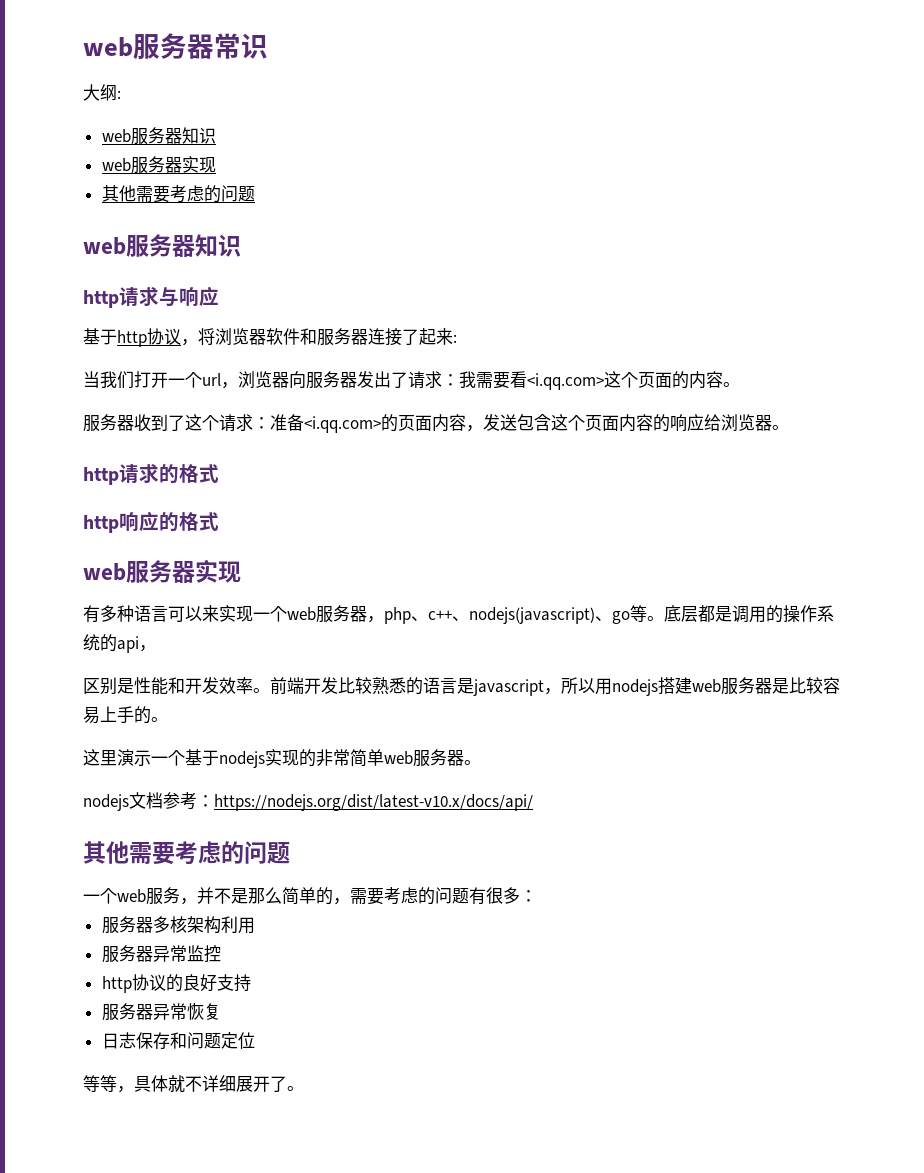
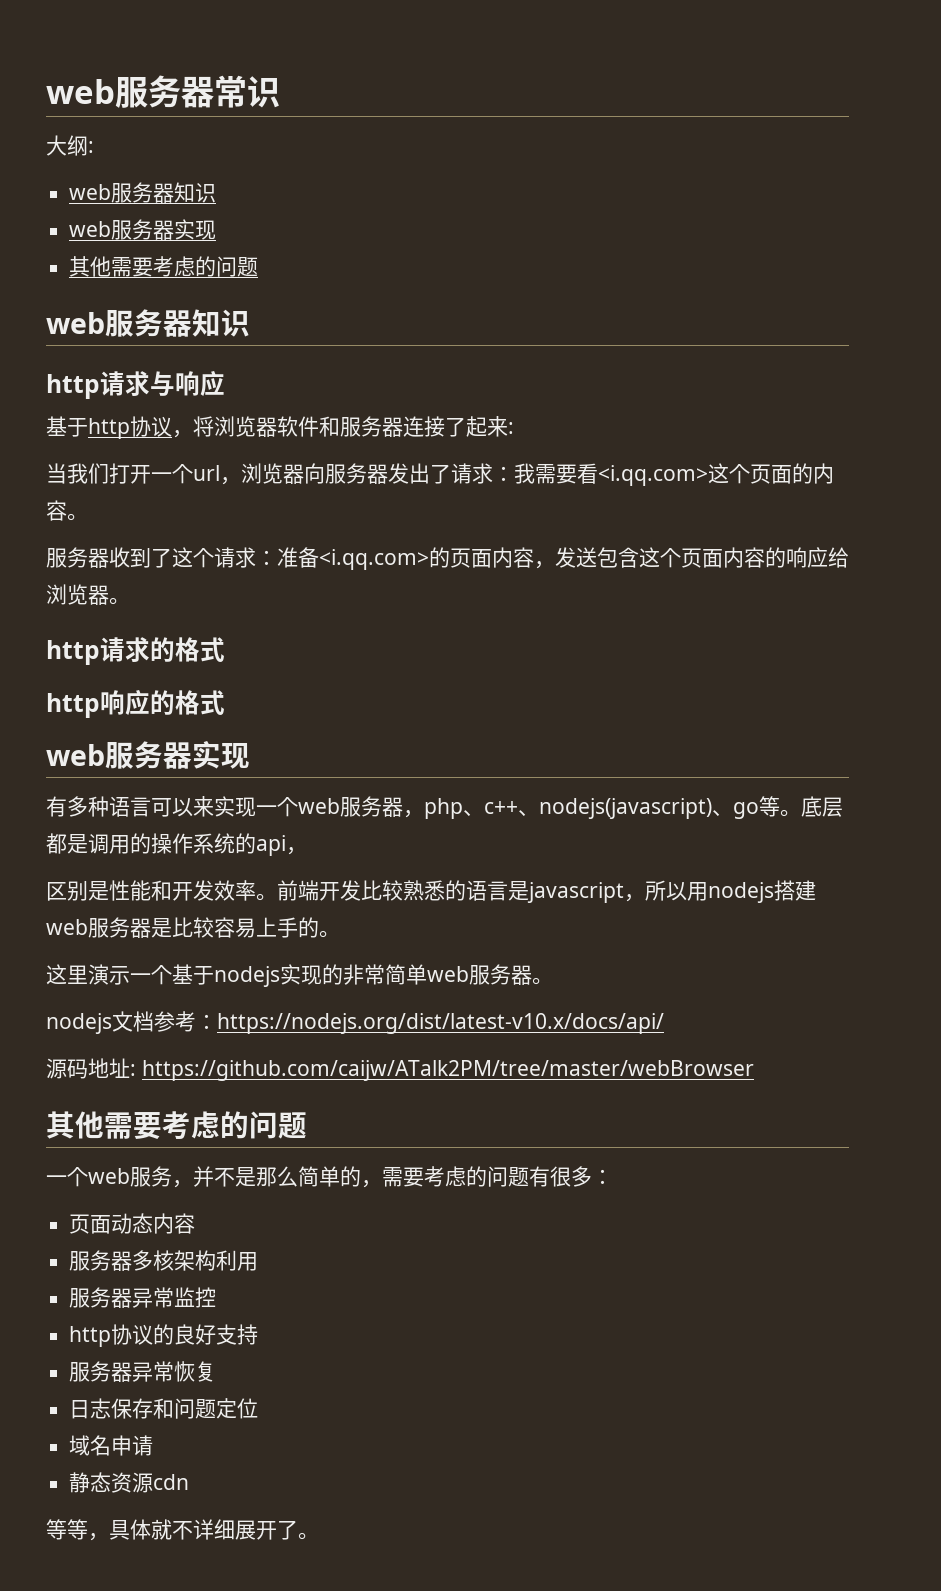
(533, 802) none -> [46,1058,754,1081] // 源码地址: https://github.com/caijw/ATalk2PM/tree/master/webBrowser
(537, 896) none -> [69,1213,196,1234] // 页面动态内容
(255, 1040) none -> [69,1435,154,1456] [69,1472,190,1493] // 域名申请 // 静态资源cdn

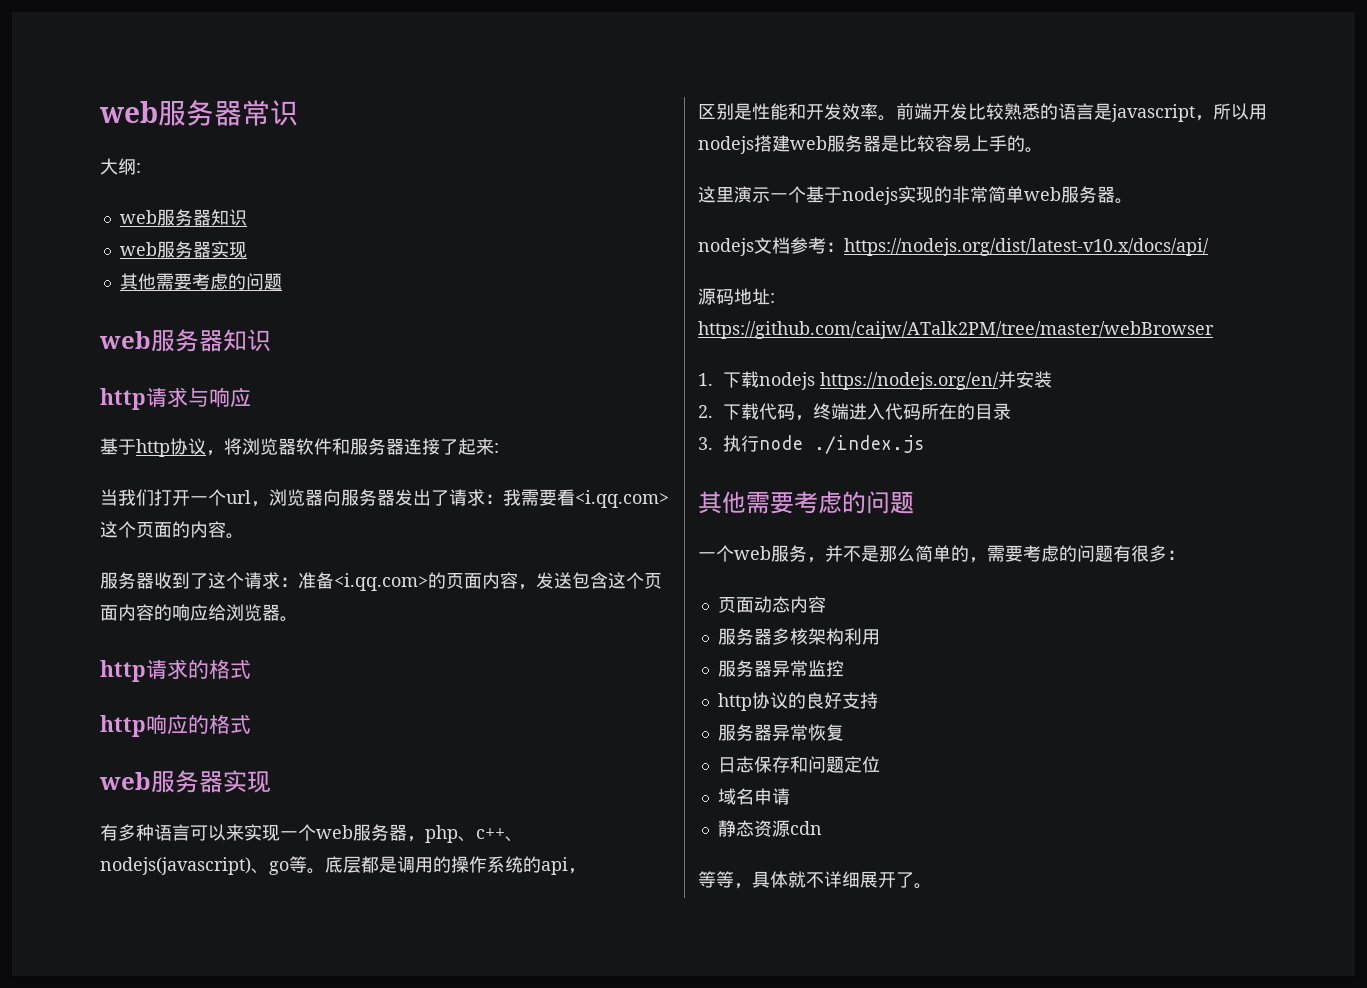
(754, 1070) none -> [698,371,1053,390] [698,403,1012,421] [698,435,926,454] // 1.下载nodejs https://nodejs.org/en/并安装 // 2.下载代码，终端进入代码所在的目录 // 3.执行node ./index.js

